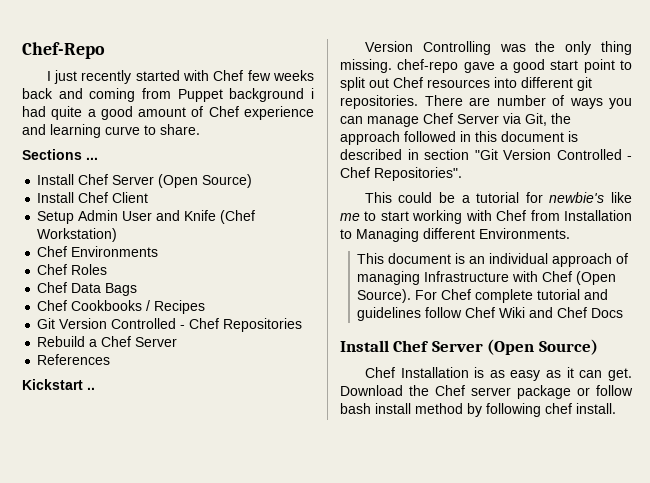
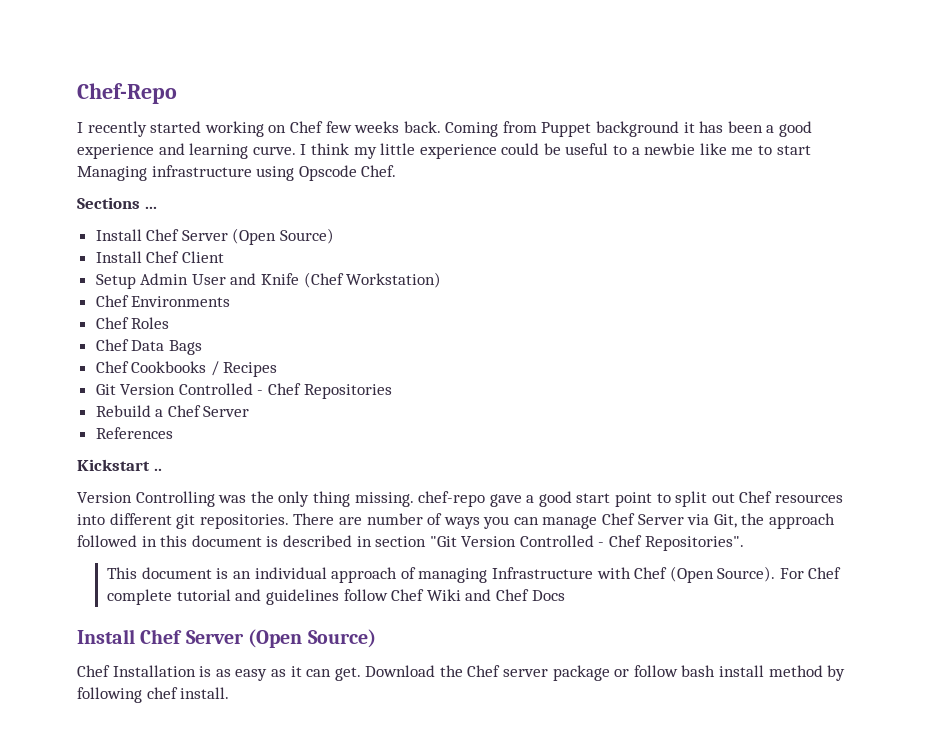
[54,70,78,84] just -> (83, 127) none
[183,70,210,81] with -> [204,121,287,137] working on
[22,88,314,102] [22,106,314,120] [22,124,200,138] back and coming from Puppet background i had quite a good amount of Chef experience and learning curve to share. -> [403,121,813,137] [77,143,811,159] [77,165,397,181] back. Coming from Puppet background it has been a good experience and learning curve. I think my little experience could be useful to a newbie like me to start Managing infrastructure using Opscode Chef.
[364,192,632,203] [340,210,632,224] [340,228,570,242] // This could be a tutorial for newbie's like me to start working with Chef from Installation to Managing different Environments. -> (744, 543) none

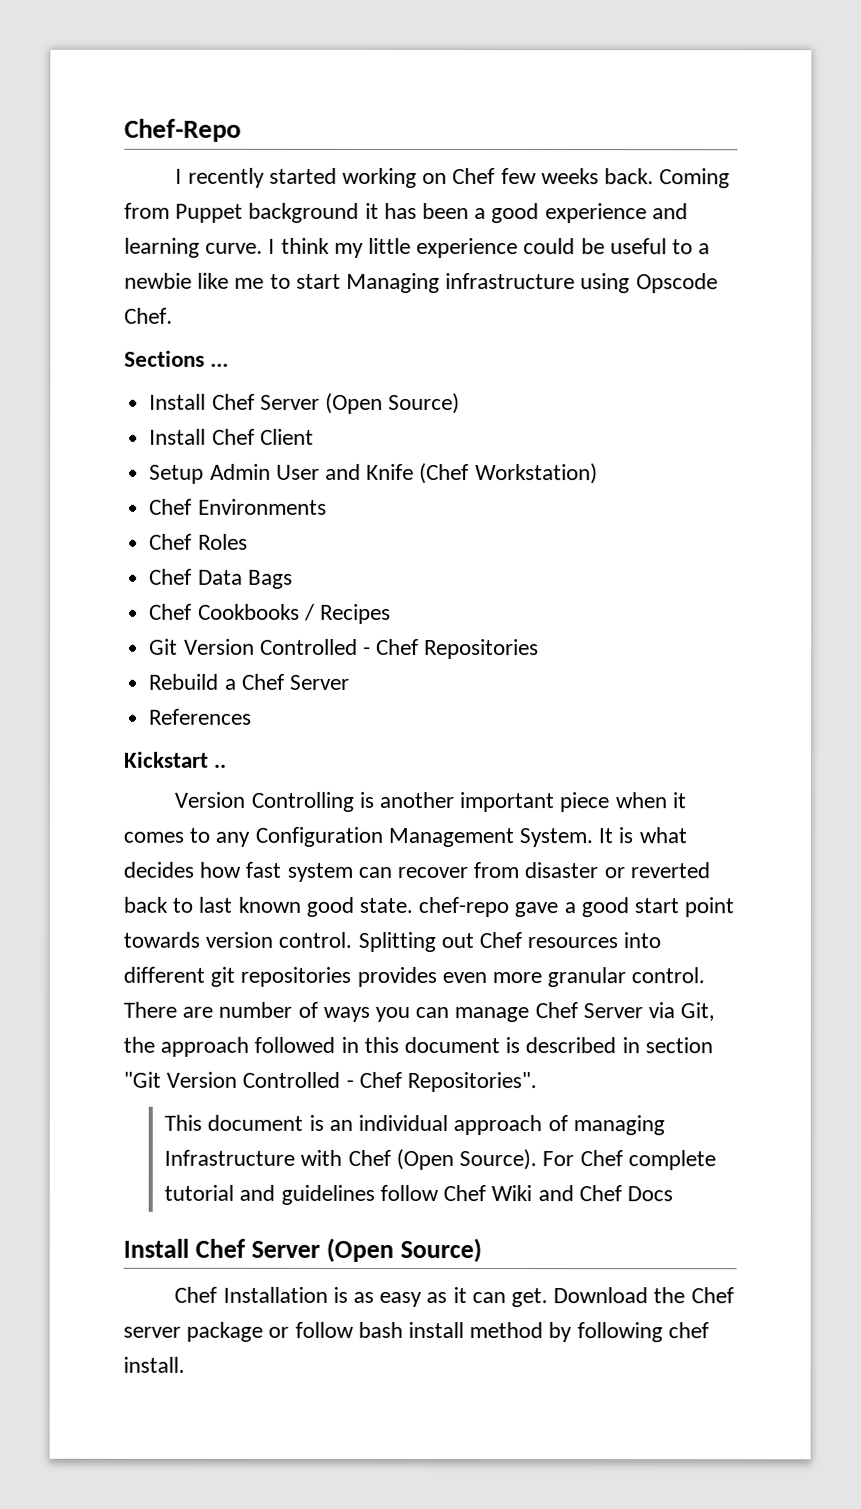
[218,491,414,507] was the only thing missing. -> [358,791,686,813] [123,826,687,848] [123,861,710,882] [123,896,414,917] is another important piece when it comes to any Configuration Management System. It is what decides how fast system can recover from disaster or reverted back to last known good state.
[656,491,708,507] to split -> [123,931,436,953] towards version control. Splitting
[199,514,289,529] repositories. -> [240,966,706,988] repositories provides even more granular control.

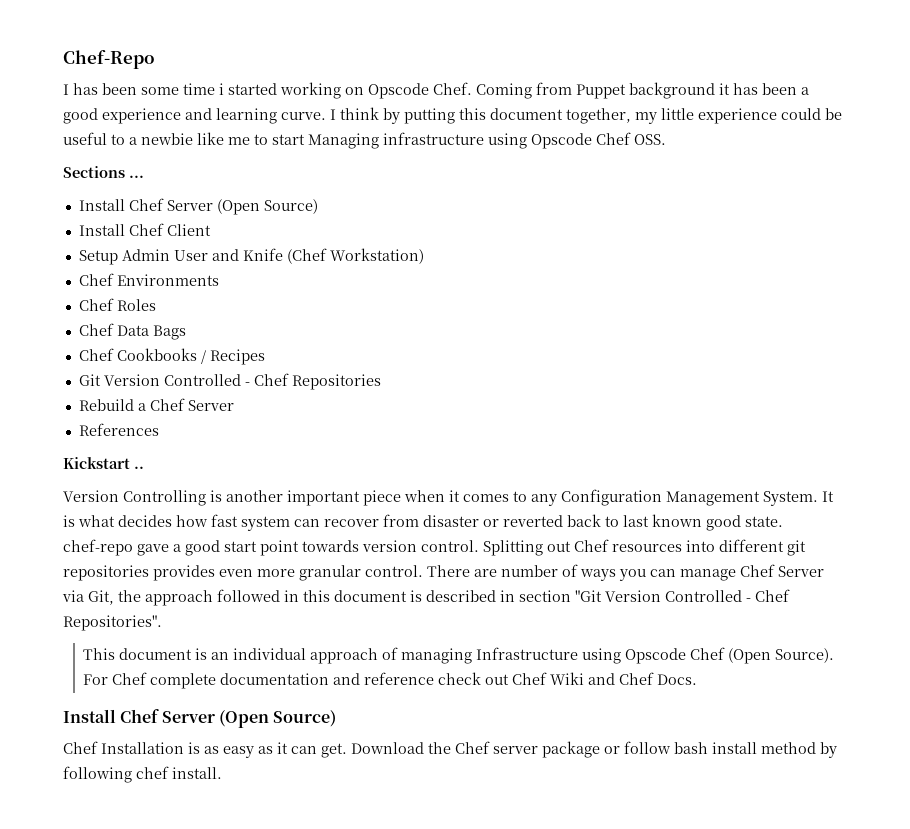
[187,167,654,188] recently started working on Chef few weeks back. -> [73,82,472,99] has been some time i started working on Opscode Chef.
(330, 245) none -> [383,108,631,124] by putting this document together,
[124,307,173,324] Chef. -> [596,132,666,145] Chef OSS.
[300,1149,343,1166] with -> [582,648,687,664] using Opscode
[164,1184,439,1205] tutorial and guidelines follow -> [220,672,510,685] documentation and reference check out
[626,1186,673,1202] Docs -> [657,674,698,685] Docs.

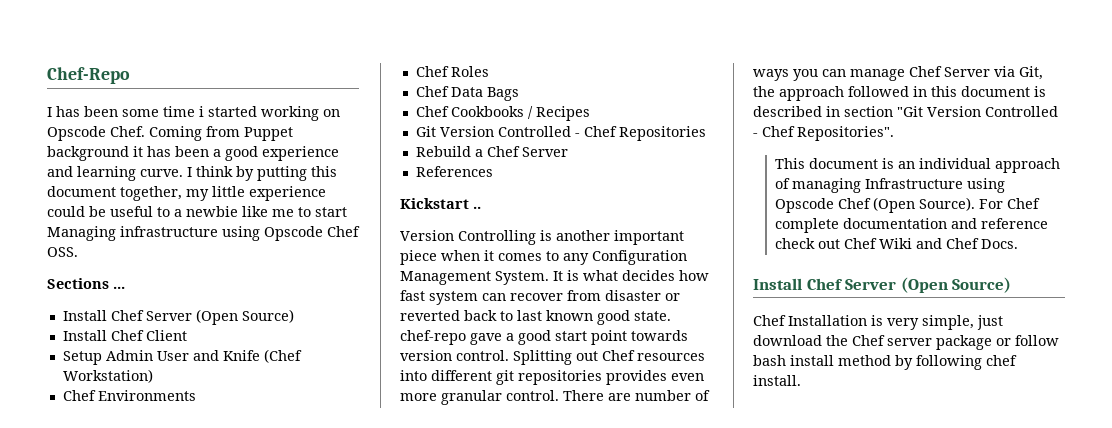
[204,742,424,758] as easy as it can get. Download -> [887,315,1003,330] [753,335,822,346] very simple, just download

